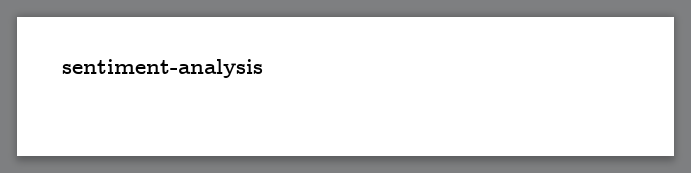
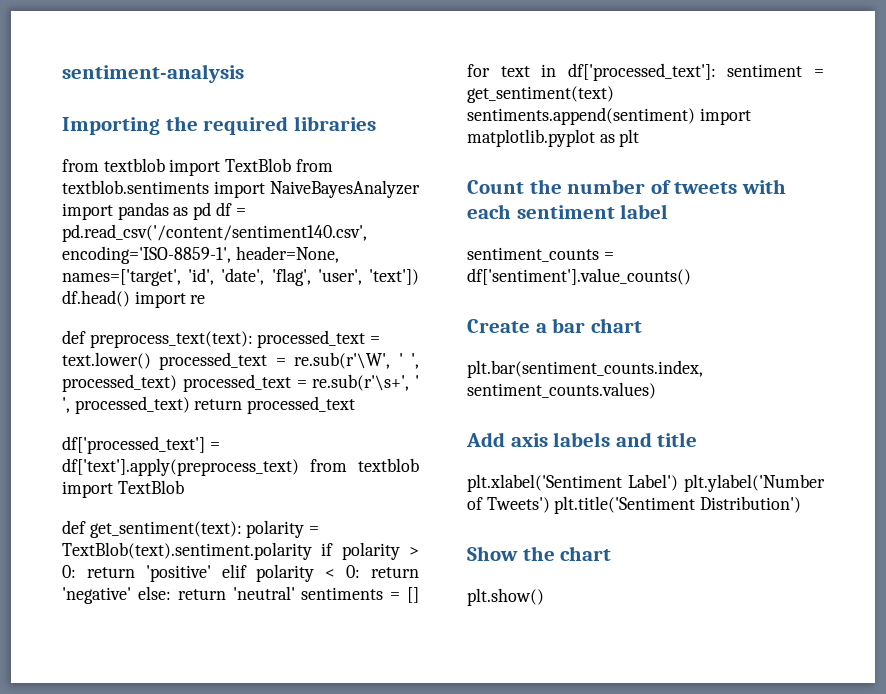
(263, 68) none -> [62,116,376,135] [62,158,333,176] [62,180,420,198] [62,202,246,220] [62,224,367,242] [62,246,339,264] [62,268,419,286] [62,290,206,308] [62,330,381,348] [62,352,419,370] [62,374,419,392] [62,396,356,414] [62,436,220,454] [62,458,419,476] [62,480,184,498] [62,520,320,538] [62,542,419,560] [62,564,419,582] [62,586,419,604] [467,63,824,81] [467,86,614,103] [467,107,751,125] [467,129,640,147] [467,179,786,194] [467,204,669,219] [467,247,614,262] [467,268,691,285] [467,318,642,333] [467,360,703,378] [467,382,656,399] [466,432,698,447] [467,474,825,492] [467,496,802,514] [467,546,612,561] [467,588,544,606] // Importing the required libraries // from textblob import TextBlob from textblob.sentiments import NaiveBayesAnalyzer import pandas as pd df = pd.read_csv('/content/sentiment140.csv', encoding='ISO-8859-1', header=None, names=['target', 'id', 'date', 'flag', 'user', 'text']) df.head() import re // def preprocess_text(text): processed_text = text.lower() processed_text = re.sub(r'\W', ' ', processed_text) processed_text = re.sub(r'\s+', ' ', processed_text) return processed_text // df['processed_text'] = df['text'].apply(preprocess_text) from textblob import TextBlob // def get_sentiment(text): polarity = TextBlob(text).sentiment.polarity if polarity > 0: return 'positive' elif polarity < 0: return 'negative' else: return 'neutral' sentiments = [] for text in df['processed_text']: sentiment = get_sentiment(text) sentiments.append(sentiment) import matplotlib.pyplot as plt // Count the number of tweets with each sentiment label // sentiment_counts = df['sentiment'].value_counts() // Create a bar chart // plt.bar(sentiment_counts.index, sentiment_counts.values) // Add axis labels and title // plt.xlabel('Sentiment Label') plt.ylabel('Number of Tweets') plt.title('Sentiment Distribution') // Show the chart // plt.show()

